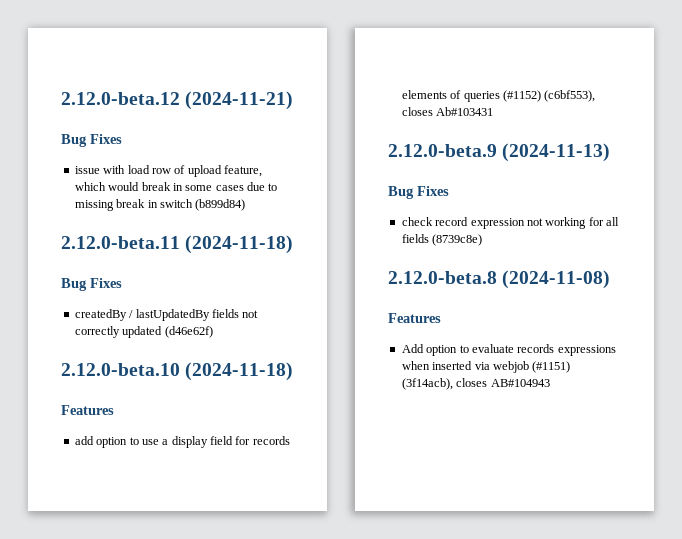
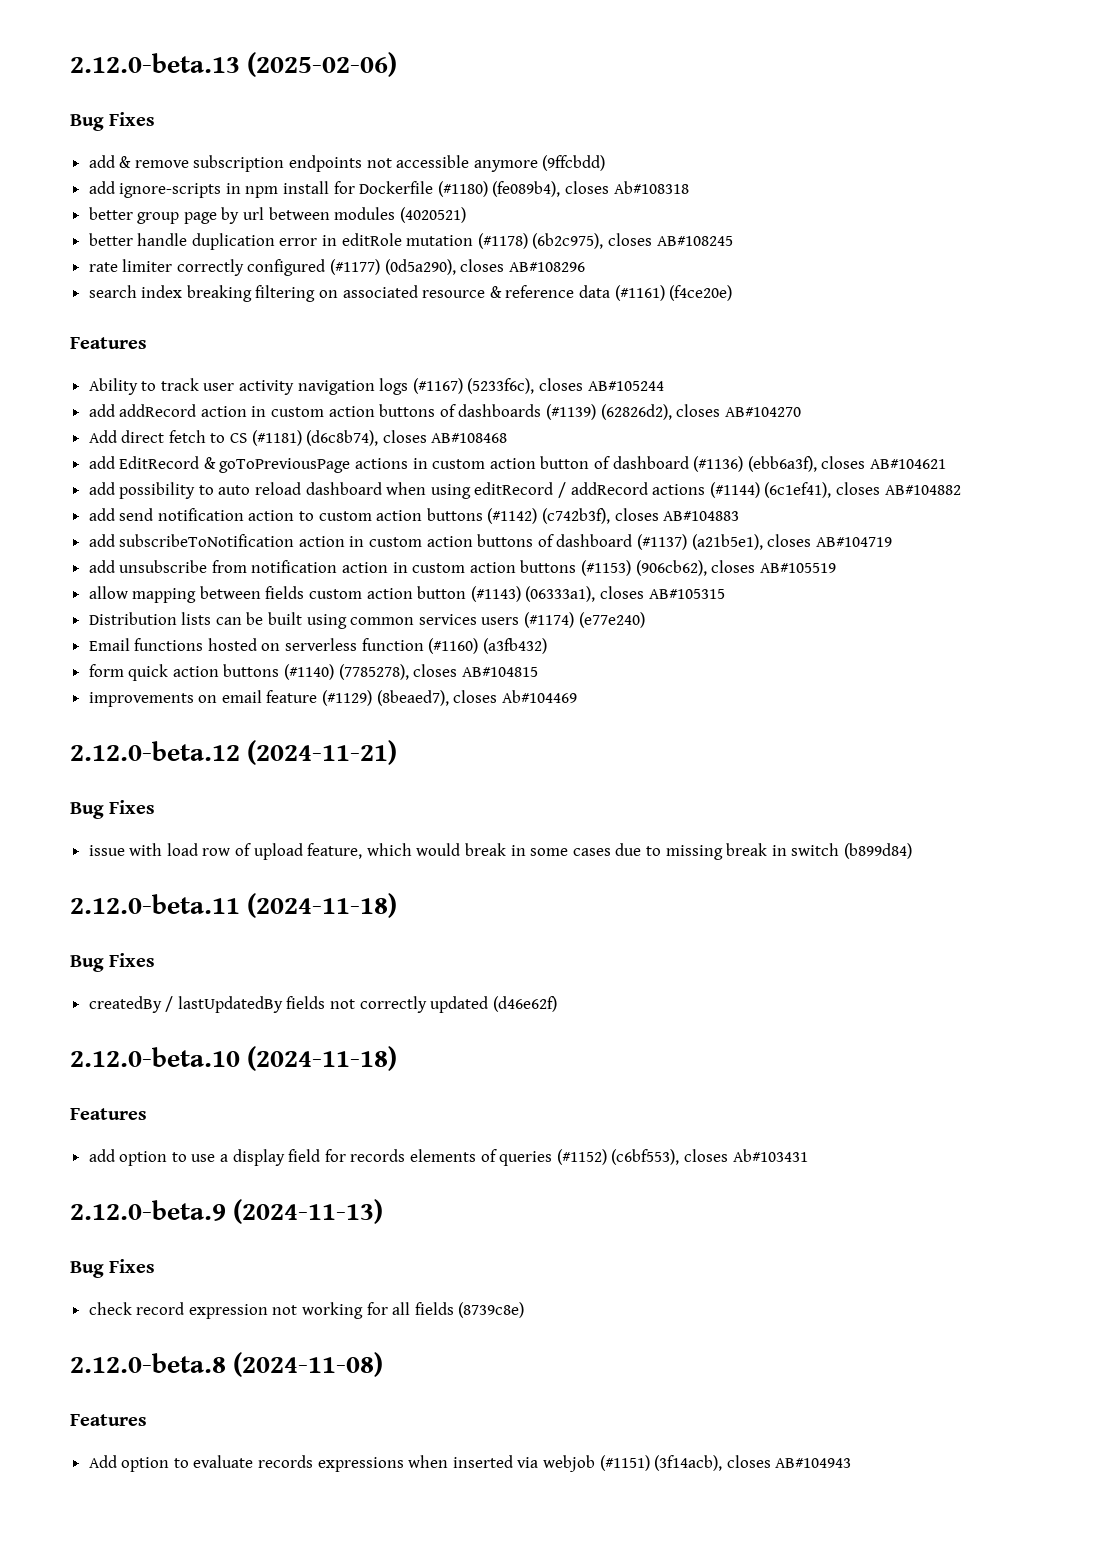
(61, 98) none -> [70,52,398,77] [70,112,156,131] [88,155,606,172] [88,181,689,198] [88,207,466,224] [88,233,733,250] [88,259,585,276] [88,285,733,302] [70,337,147,349] [88,378,664,395] [88,404,801,420] [88,430,508,446] [88,456,946,473] [88,482,961,499] [88,508,740,524] [88,534,892,550] [88,560,836,576] [88,586,725,603] [88,612,645,629] [88,638,547,654] [88,664,538,681] [88,690,577,707] 2.12.0-beta.13 (2025-02-06) // Bug Fixes // add & remove subscription endpoints not accessible anymore (9ffcbdd) // add ignore-scripts in npm install for Dockerfile (#1180) (fe089b4), closes Ab#108318 // better group page by url between modules (4020521) // better handle duplication error in editRole mutation (#1178) (6b2c975), closes AB#108245 // rate limiter correctly configured (#1177) (0d5a290), closes AB#108296 // search index breaking filtering on associated resource & reference data (#1161) (f4ce20e) // Features // Ability to track user activity navigation logs (#1167) (5233f6c), closes AB#105244 // add addRecord action in custom action buttons of dashboards (#1139) (62826d2), closes AB#104270 // Add direct fetch to CS (#1181) (d6c8b74), closes AB#108468 // add EditRecord & goToPreviousPage actions in custom action button of dashboard (#1136) (ebb6a3f), closes AB#104621 // add possibility to auto reload dashboard when using editRecord / addRecord actions (#1144) (6c1ef41), closes AB#104882 // add send notification action to custom action buttons (#1142) (c742b3f), closes AB#104883 // add subscribeToNotification action in custom action buttons of dashboard (#1137) (a21b5e1), closes AB#104719 // add unsubscribe from notification action in custom action buttons (#1153) (906cb62), closes AB#105519 // allow mapping between fields custom action button (#1143) (06333a1), closes AB#105315 // Distribution lists can be built using common services users (#1174) (e77e240) // Email functions hosted on serverless function (#1160) (a3fb432) // form quick action buttons (#1140) (7785278), closes AB#104815 // improvements on email feature (#1129) (8beaed7), closes Ab#104469 //

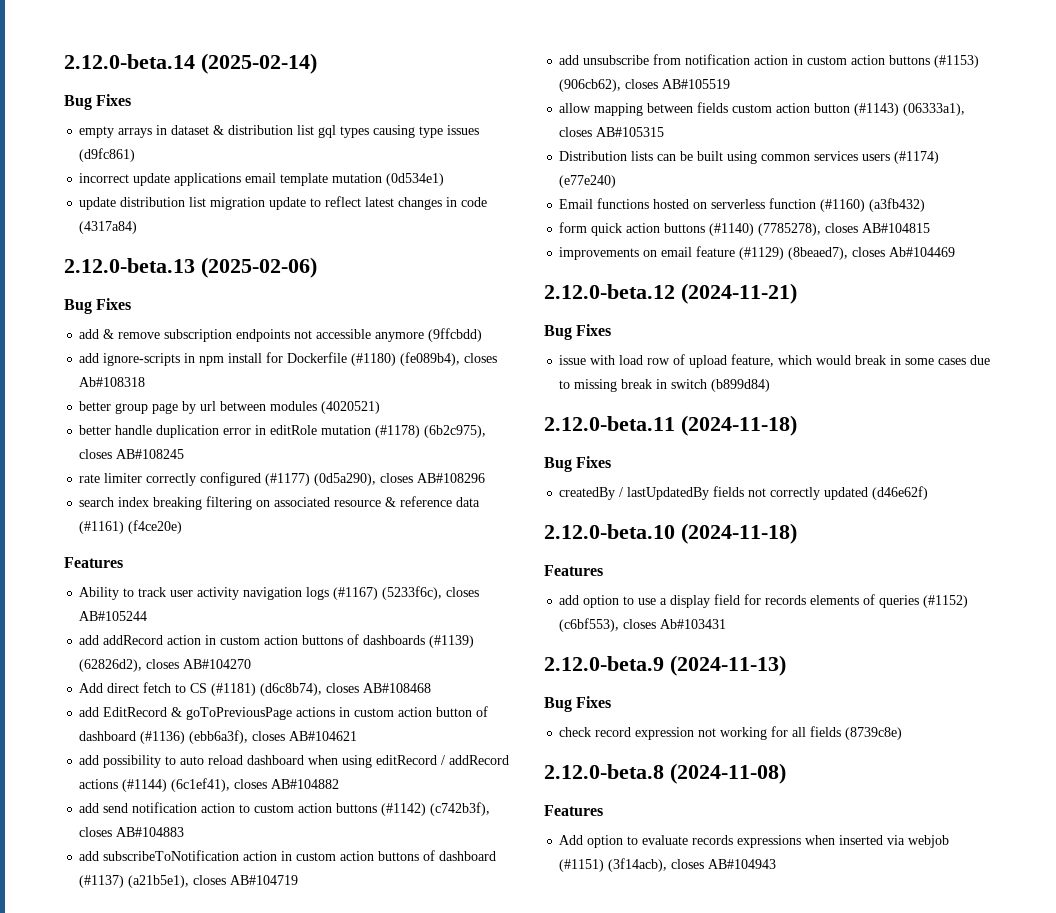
(70, 63) none -> [64,53,317,74] [64,94,132,110] [79,125,480,138] [79,148,136,162] [79,173,445,186] [79,196,488,210] [79,221,138,234] 2.12.0-beta.14 (2025-02-14) // Bug Fixes // empty arrays in dataset & distribution list gql types causing type issues (d9fc861) // incorrect update applications email template mutation (0d534e1) // update distribution list migration update to reflect latest changes in code (4317a84) //

